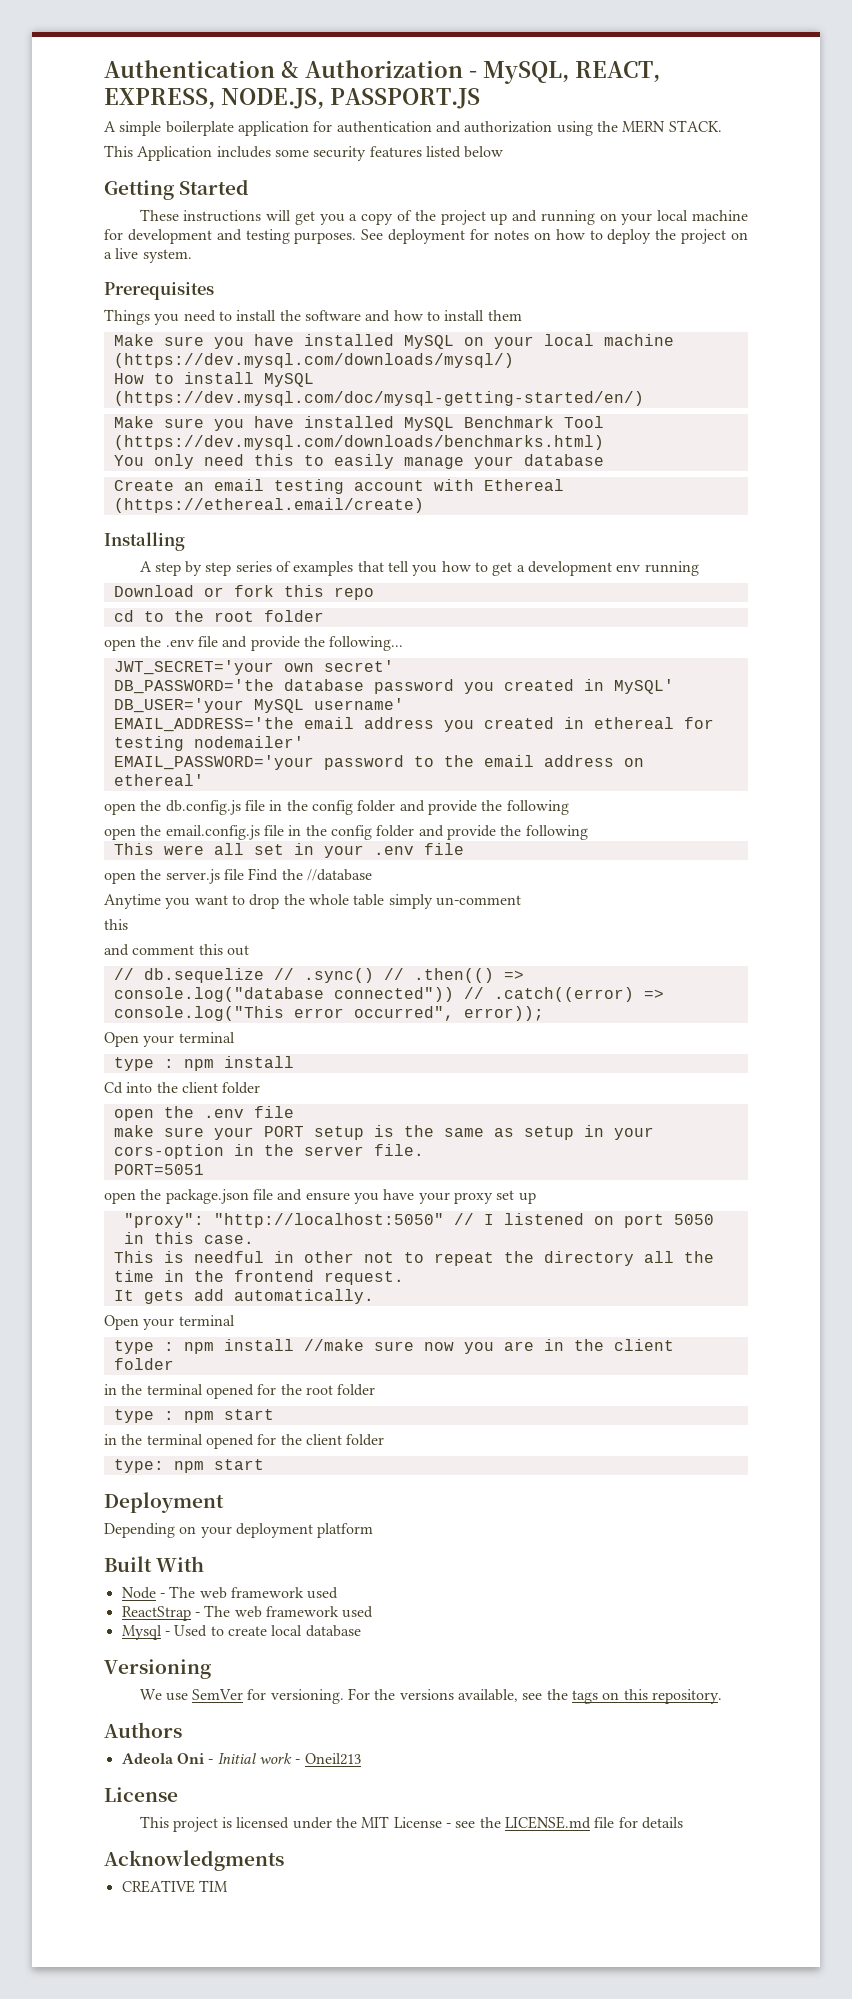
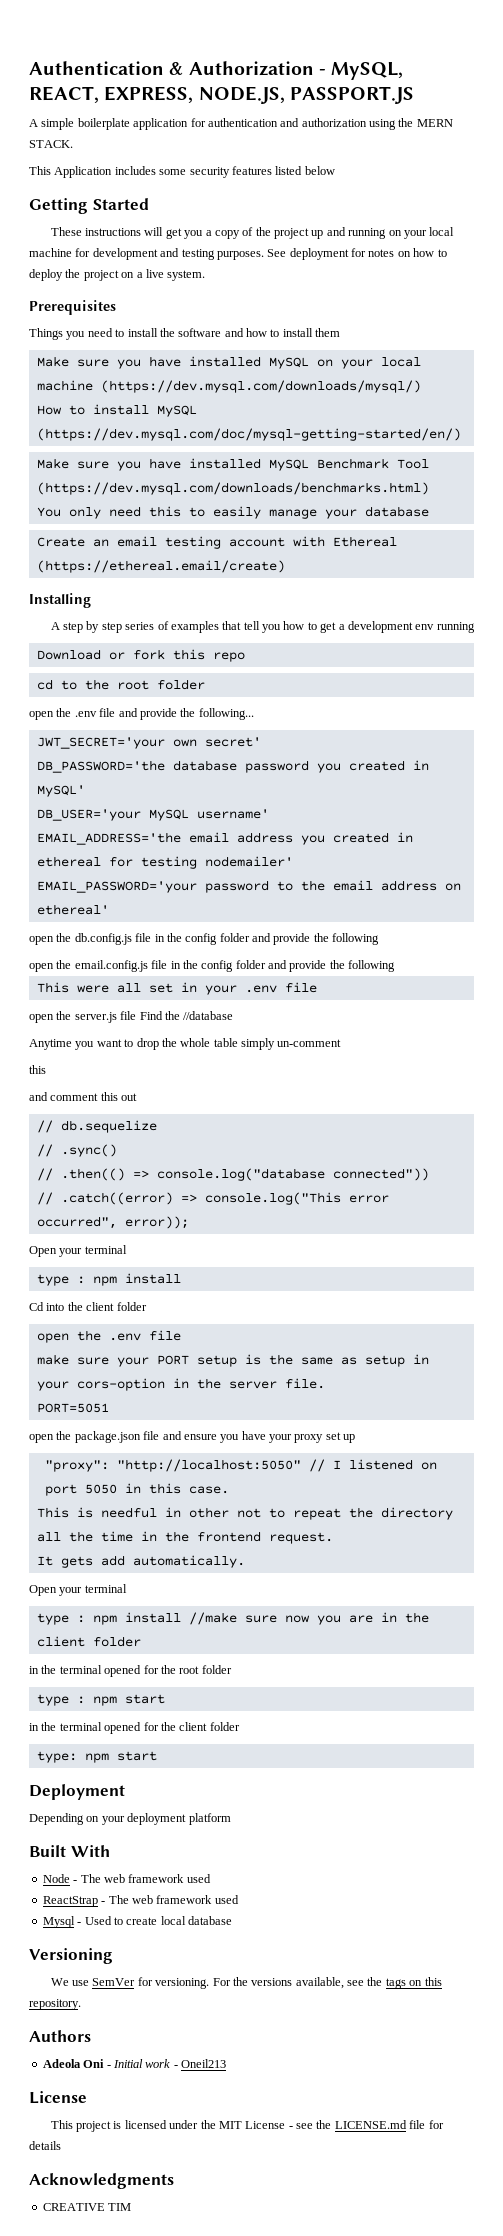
(264, 975) none -> (157, 1126) //
(374, 975) none -> (117, 1150) //
(454, 994) none -> (429, 1174) //

